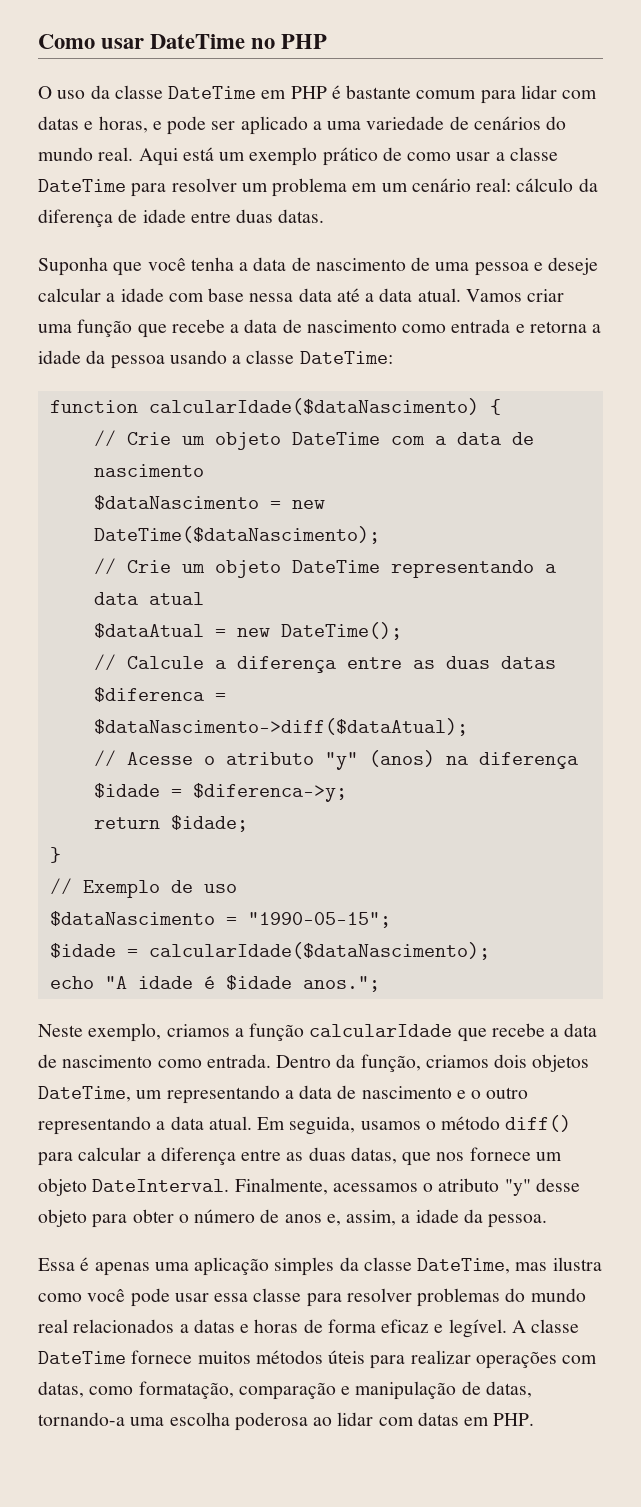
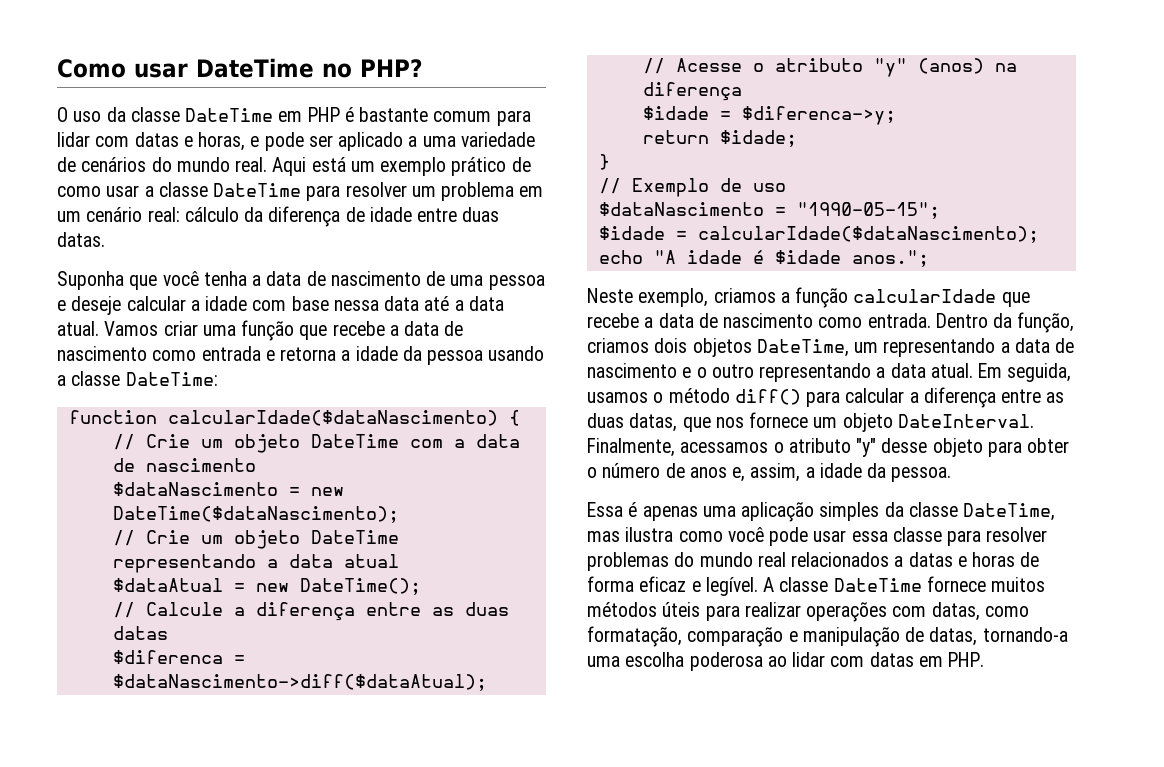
[281,34,328,49] PHP -> [360,59,423,77] PHP?

